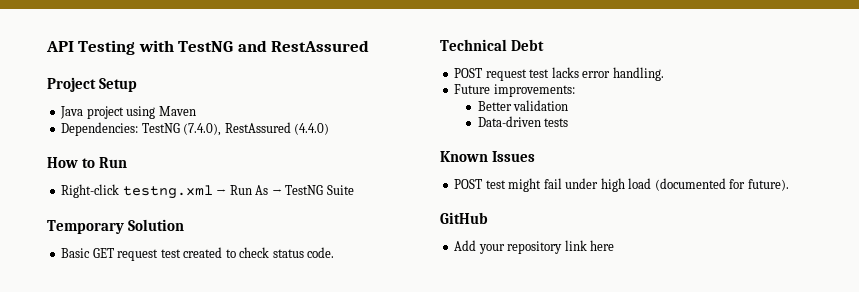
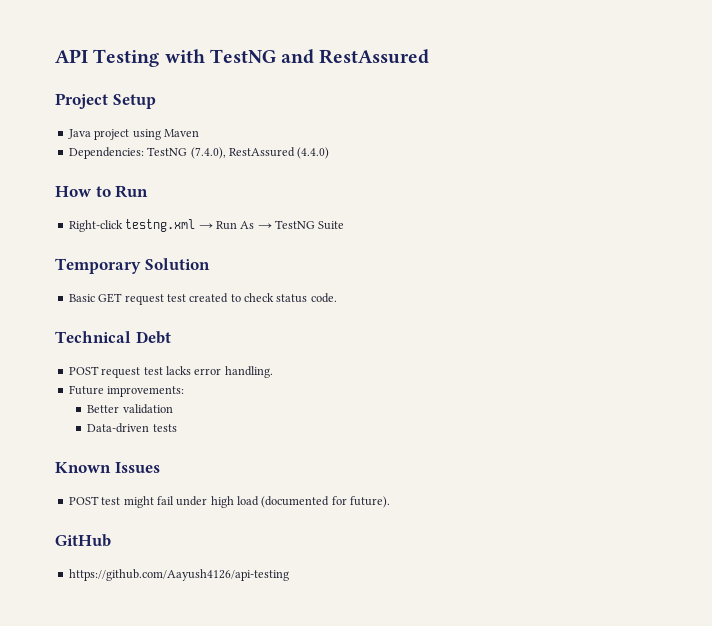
[454,240,615,254] Add your repository link here -> [68,569,289,581] https://github.com/Aayush4126/api-testing

